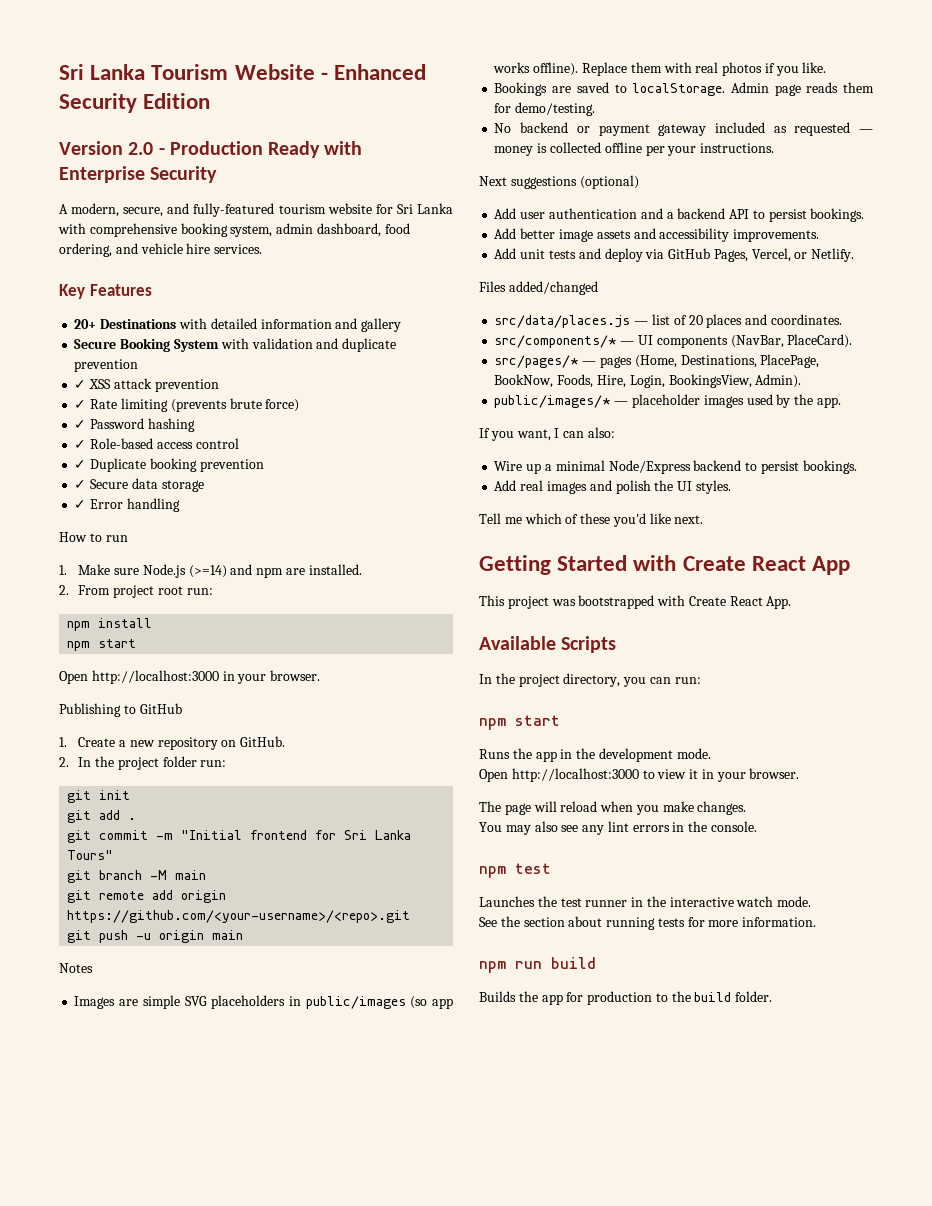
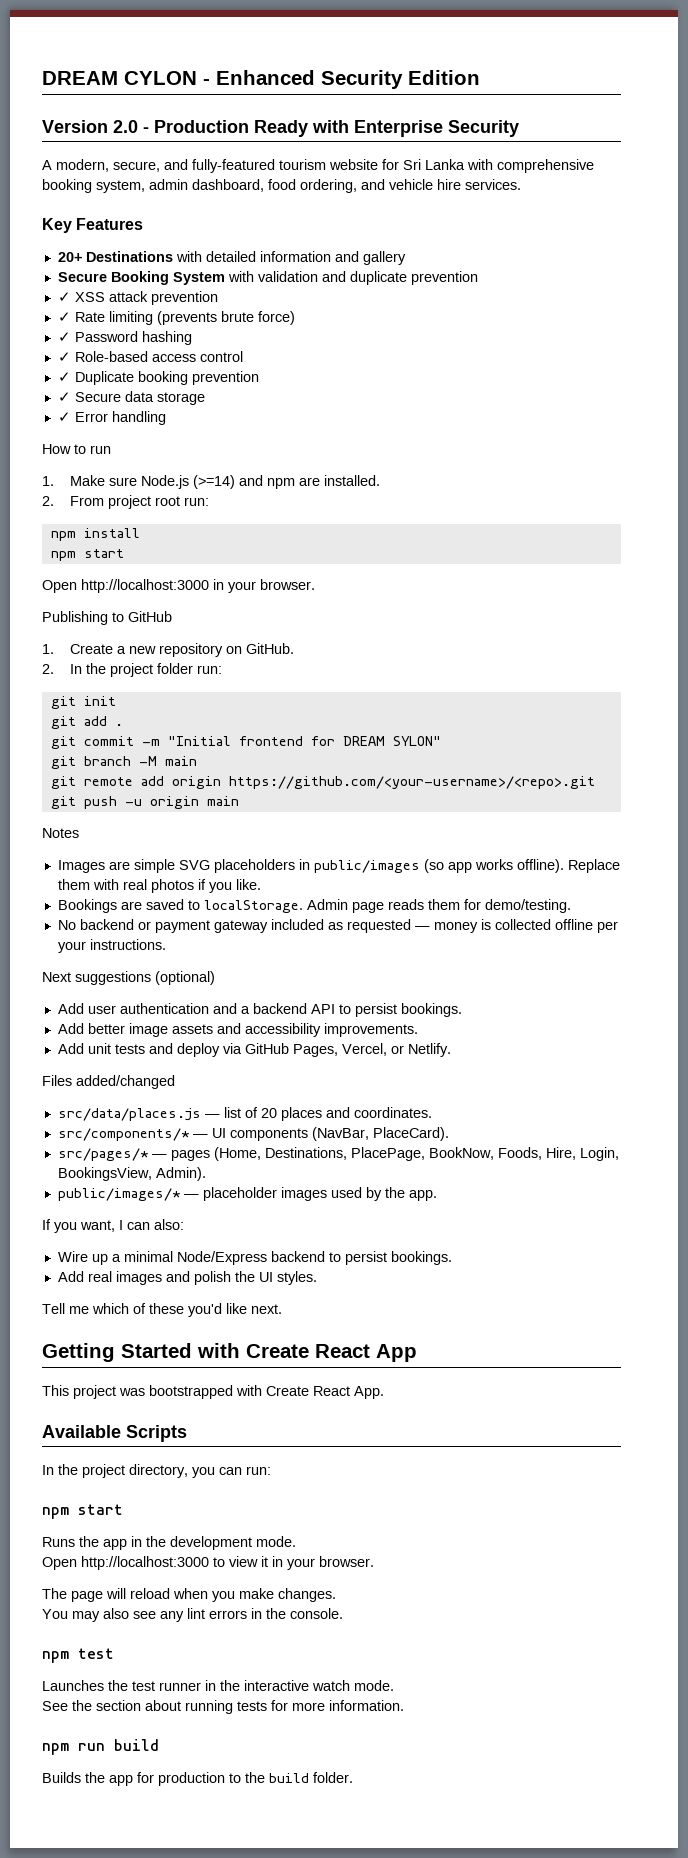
[59,64,315,80] Sri Lanka Tourism Website -> [42,71,197,85] DREAM CYLON
[344,830,412,840] [67,850,114,860] Sri Lanka Tours" -> [342,736,441,746] DREAM SYLON"

